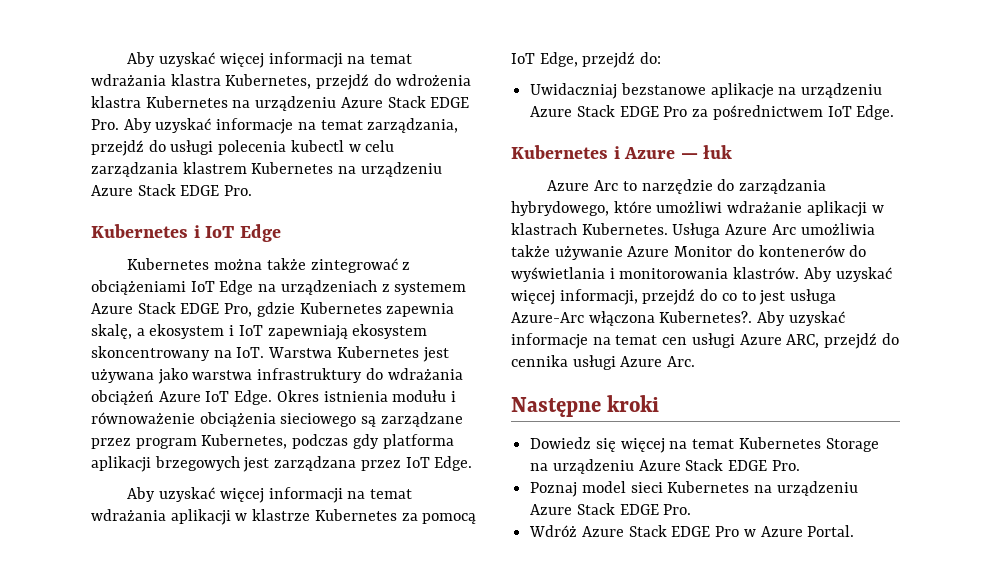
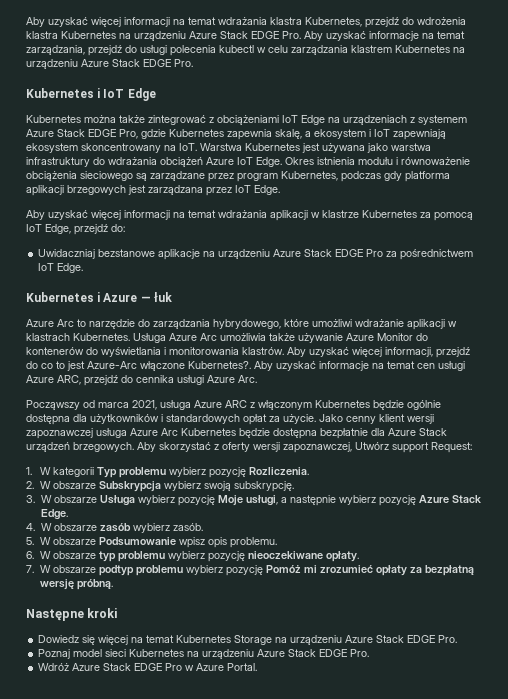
[790,289,837,304] [511,311,655,326] usługa Azure-Arc włączona -> [87,361,185,371] Azure-Arc włączone
(696, 361) none -> [26,400,441,410] [26,414,434,425] [26,428,447,439] [26,442,472,453] [26,467,310,478] [26,481,295,492] [26,495,481,506] [40,509,68,520] [26,523,203,533] [26,537,278,548] [26,551,360,562] [26,565,475,576] [40,579,114,590] // Począwszy od marca 2021, usługa Azure ARC z włączonym Kubernetes będzie ogólnie dostępna dla użytkowników i standardowych opłat za użycie. Jako cenny klient wersji zapoznawczej usługa Azure Arc Kubernetes będzie dostępna bezpłatnie dla Azure Stack urządzeń brzegowych. Aby skorzystać z oferty wersji zapoznawczej, Utwórz support Request: // 1. W kategorii Typ problemu wybierz pozycję Rozliczenia. // 2. W obszarze Subskrypcja wybierz swoją subskrypcję. // 3. W obszarze Usługa wybierz pozycję Moje usługi, a następnie wybierz pozycję Azure Stack Edge. // 4. W obszarze zasób wybierz zasób. // 5. W obszarze Podsumowanie wpisz opis problemu. // 6. W obszarze typ problemu wybierz pozycję nieoczekiwane opłaty. // 7. W obszarze podtyp problemu wybierz pozycję Pomóż mi zrozumieć opłaty za bezpłatną wersję próbną.

